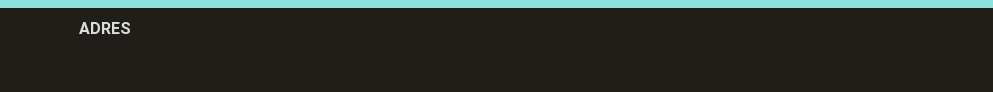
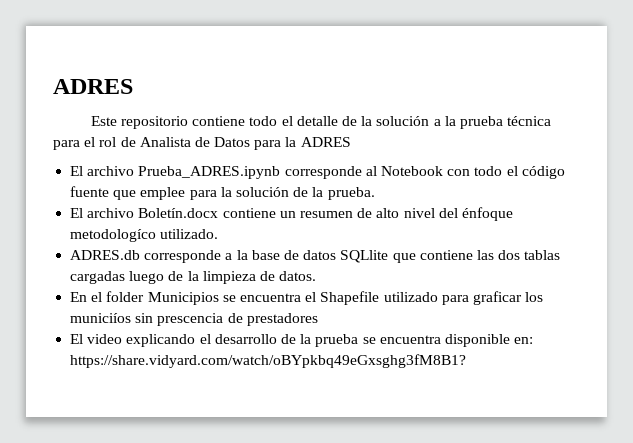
[79,22,131,34] ADRES -> [53,79,133,94] [90,116,552,129] [53,137,351,150] [70,166,565,179] [70,186,375,200] [70,207,513,221] [70,229,219,242] [70,250,561,263] [70,271,317,284] [70,291,544,305] [70,313,318,326] [70,334,534,347] [70,354,467,368] ADRES // Este repositorio contiene todo el detalle de la solución a la prueba técnica para el rol de Analista de Datos para la ADRES // El archivo Prueba_ADRES.ipynb corresponde al Notebook con todo el código fuente que emplee para la solución de la prueba. // El archivo Boletín.docx contiene un resumen de alto nivel del énfoque metodologíco utilizado. // ADRES.db corresponde a la base de datos SQLlite que contiene las dos tablas cargadas luego de la limpieza de datos. // En el folder Municipios se encuentra el Shapefile utilizado para graficar los municiíos sin prescencia de prestadores // El video explicando el desarrollo de la prueba se encuentra disponible en: https://share.vidyard.com/watch/oBYpkbq49eGxsghg3fM8B1?

